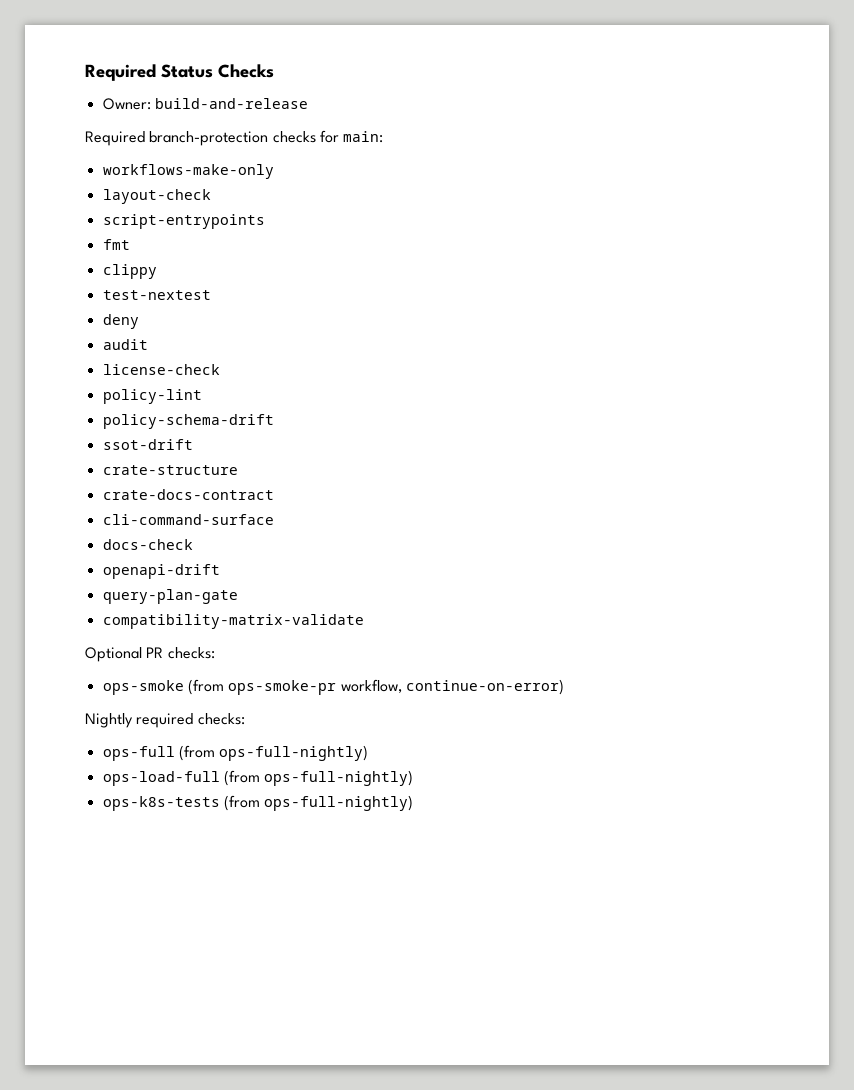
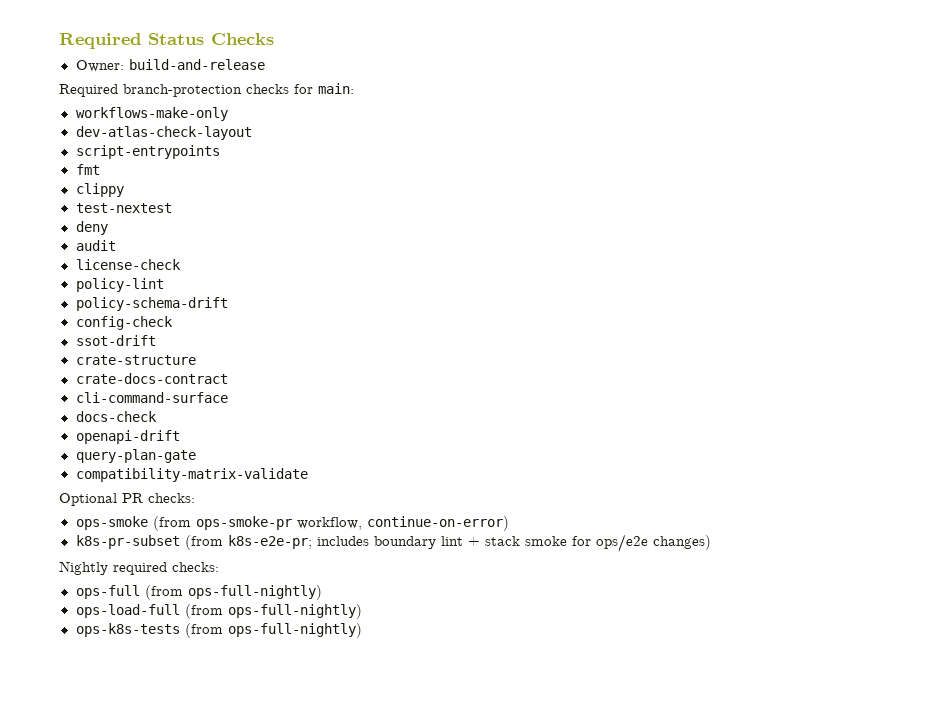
[102,189,211,204] layout-check -> [75,126,252,140] dev-atlas-check-layout
(274, 421) none -> [75,316,173,330] // config-check
(564, 687) none -> [75,534,711,552] // k8s-pr-subset (from k8s-e2e-pr; includes boundary lint + stack smoke for ops/e2e changes)

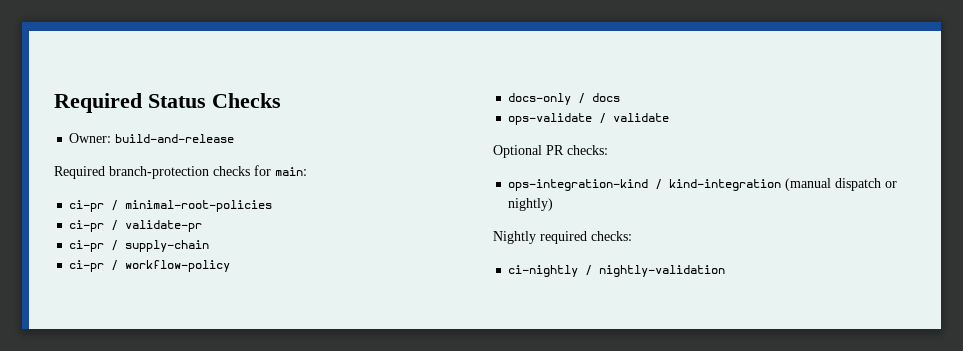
[75,107,228,121] [75,126,252,140] [75,145,220,159] [75,164,100,175] [75,183,124,197] [75,203,172,213] [75,221,108,235] [75,240,116,251] [75,259,181,270] [75,278,164,292] [75,297,228,311] [75,316,173,330] [75,335,156,346] [75,355,196,365] [75,373,228,384] [75,392,228,403] [75,411,157,422] [75,430,180,444] [75,449,196,463] [75,468,308,482] [59,493,195,506] [75,516,509,531] [75,534,711,552] [59,561,219,575] [75,585,322,600] [75,604,362,619] [75,623,362,638] workflows-make-only // dev-atlas-check-layout // script-entrypoints // fmt // clippy // test-nextest // deny // audit // license-check // policy-lint // policy-schema-drift // config-check // ssot-drift // crate-structure // crate-docs-contract // cli-command-surface // docs-check // openapi-drift // query-plan-gate // compatibility-matrix-validate // Optional PR checks: // ops-smoke (from ops-smoke-pr workflow, continue-on-error) // k8s-pr-subset (from k8s-e2e-pr; includes boundary lint + stack smoke for ops/e2e changes) // Nightly required checks: // ops-full (from ops-full-nightly) // ops-load-full (from ops-full-nightly) // ops-k8s-tests (from ops-full-nightly) -> [69,200,273,212] [69,220,203,232] [69,240,210,252] [69,260,231,272] [508,93,621,105] [508,113,670,125] [493,145,608,158] [508,178,898,191] [508,198,554,211] [493,231,632,244] [508,265,726,277] ci-pr / minimal-root-policies // ci-pr / validate-pr // ci-pr / supply-chain // ci-pr / workflow-policy // docs-only / docs // ops-validate / validate // Optional PR checks: // ops-integration-kind / kind-integration (manual dispatch or nightly) // Nightly required checks: // ci-nightly / nightly-validation

